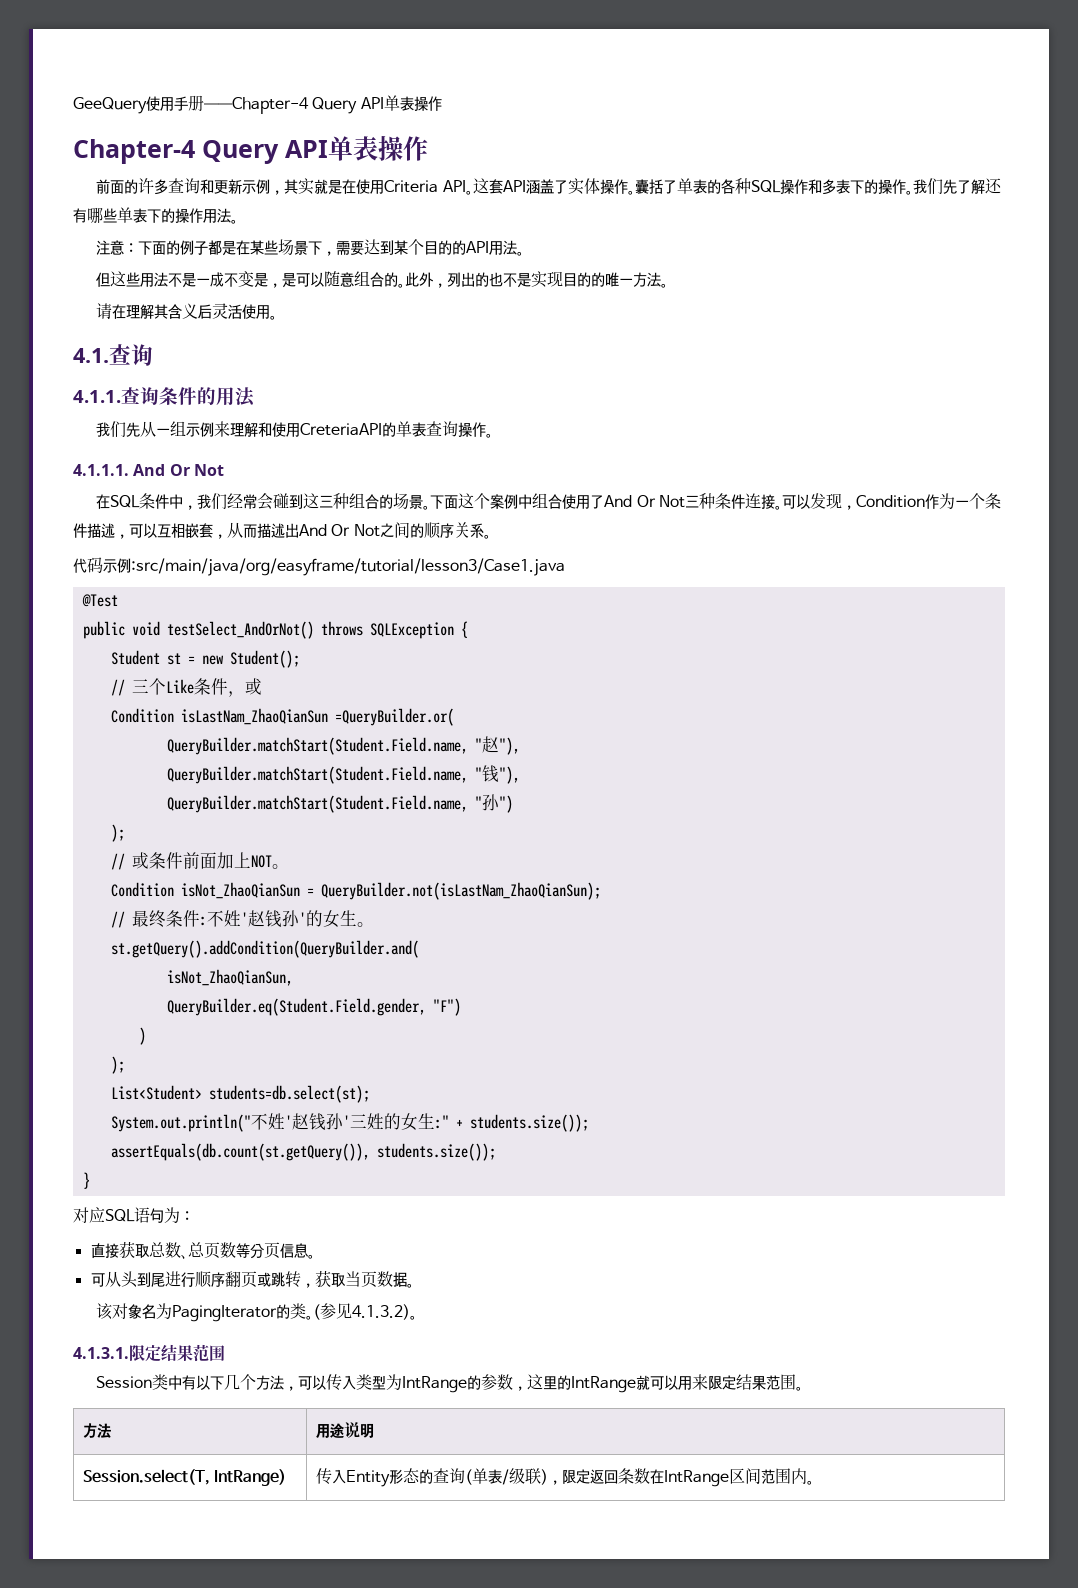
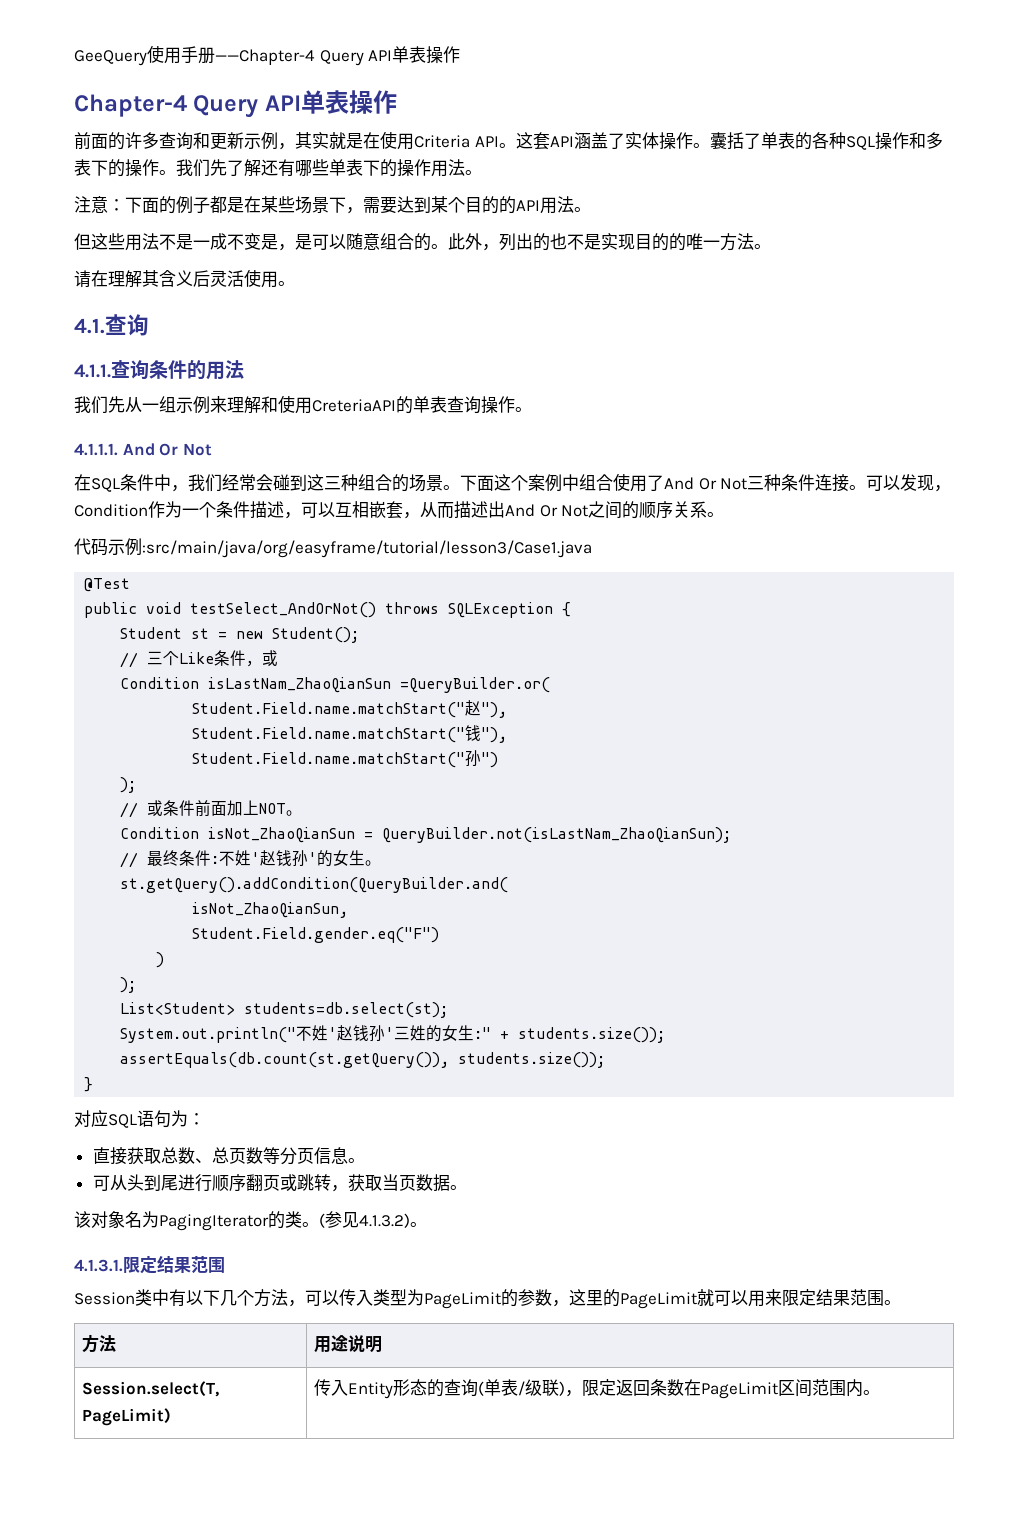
[166,737,482,755] QueryBuilder.matchStart(Student.Field.name, " -> [192,702,466,718] Student.Field.name.matchStart("
[166,766,482,784] QueryBuilder.matchStart(Student.Field.name, " -> [192,727,466,743] Student.Field.name.matchStart("
[166,795,482,813] QueryBuilder.matchStart(Student.Field.name, " -> [192,752,466,768] Student.Field.name.matchStart("
[166,998,461,1016] QueryBuilder.eq(Student.Field.gender, "F") -> [192,927,440,943] Student.Field.gender.eq("F")
[402,1376,468,1393] IntRange -> [424,1292,501,1309] PageLimit
[571,1376,637,1393] IntRange -> [620,1292,697,1309] PageLimit
[213,1469,286,1486] IntRange) -> [81,1408,171,1426] PageLimit)
[663,1470,729,1487] IntRange -> [700,1382,778,1399] PageLimit

